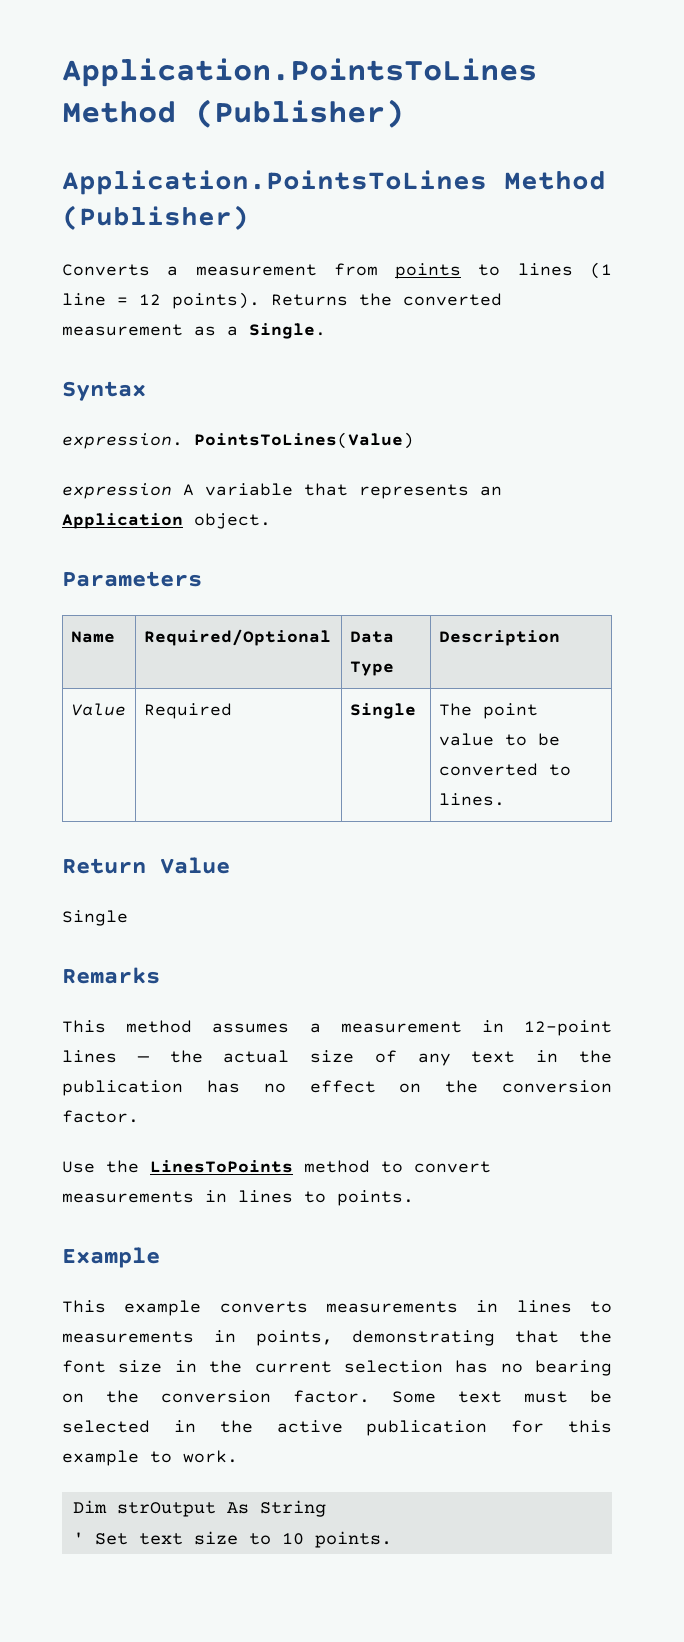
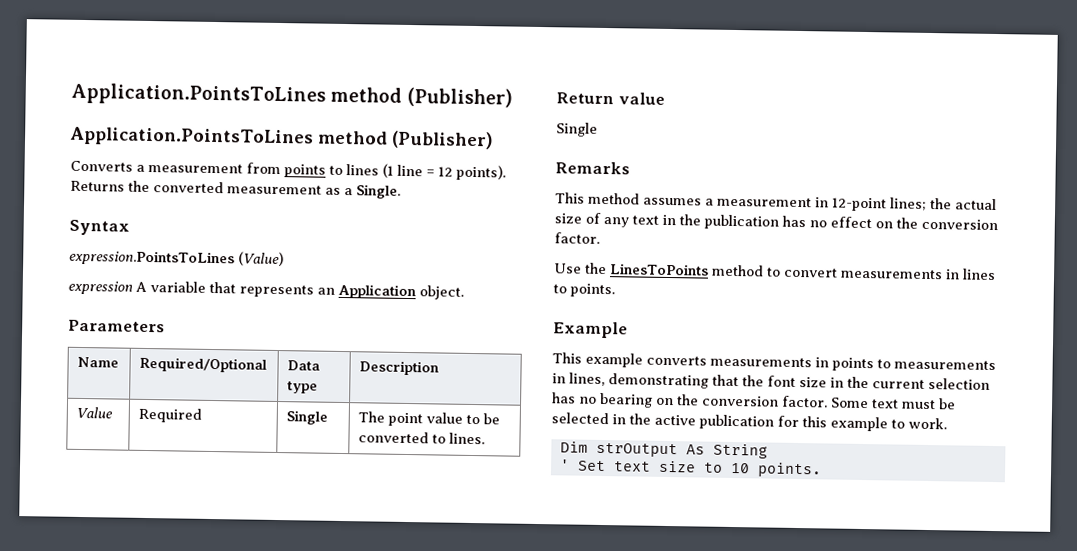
[62,58,537,87] [62,101,176,123] Application.PointsToLines Method -> [71,82,403,107] Application.PointsToLines method
[504,171,606,190] Method -> [316,130,388,145] method
[62,432,414,449] expression. PointsToLines(Value) -> [69,249,284,267] expression.PointsToLines (Value)
[349,661,394,676] Type -> [287,381,319,394] type
[160,857,230,874] Value -> [617,92,665,105] value
[62,1050,150,1063] lines — -> [890,197,927,211] lines;
[516,1300,572,1313] lines -> [832,357,874,372] points
[255,1330,333,1346] points, -> [569,372,605,387] lines,

